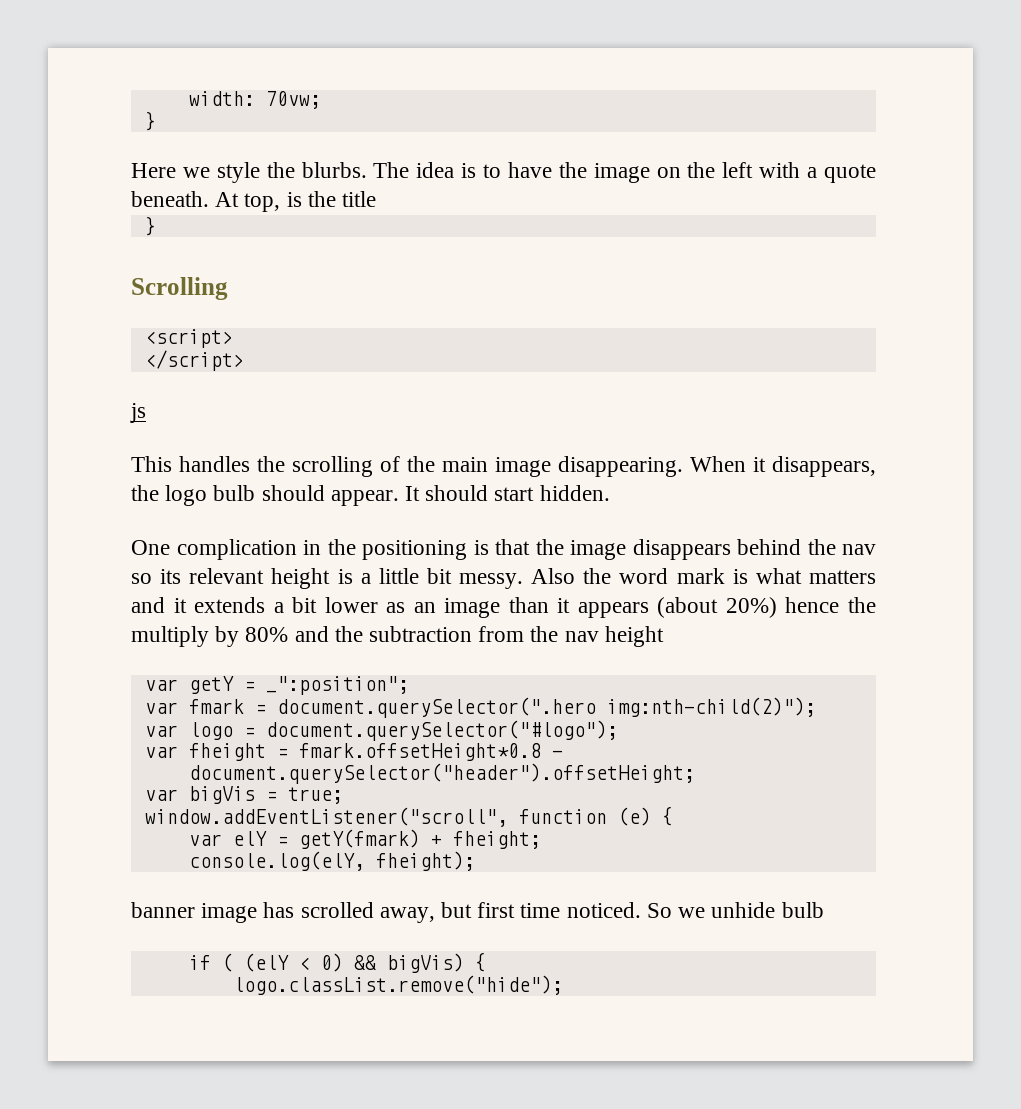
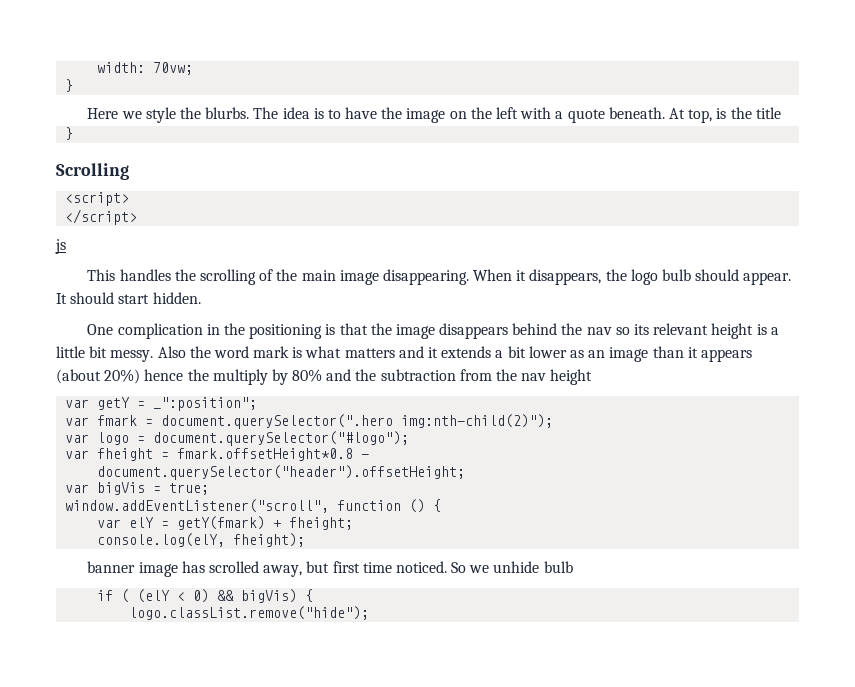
[617,807,651,826] (e) -> [409,499,426,513] ()

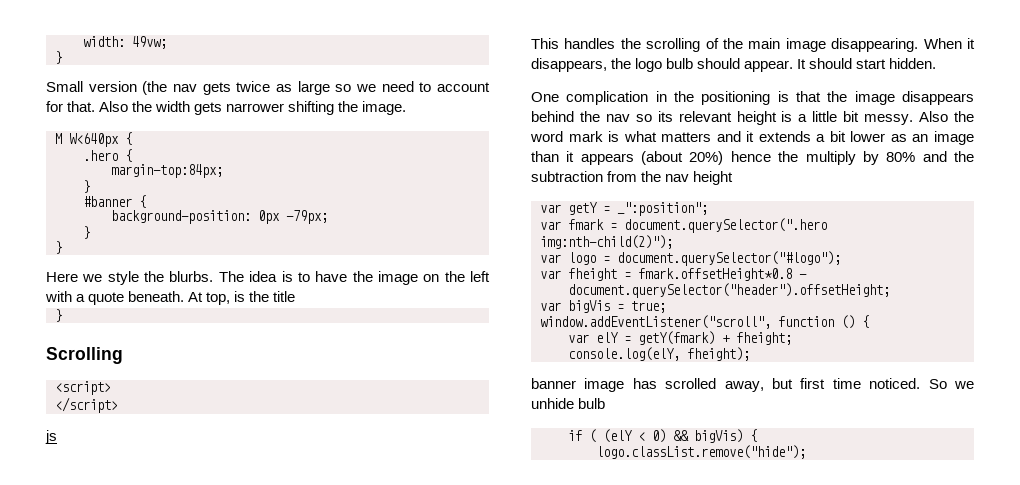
[153,62,194,75] 70vw; -> [132,36,167,49] [55,51,62,64] [46,81,491,95] [46,101,407,115] [55,132,132,147] [83,149,132,162] [111,164,223,178] [83,180,90,193] [83,195,146,208] [111,210,328,224] [83,226,90,239] 49vw; // } // Small version (the nav gets twice as large so we need to account for that. Also the width gets narrower shifting the image. // M W<640px { // .hero { // margin-top:84px; // } // #banner { // background-position: 0px -79px; // }

